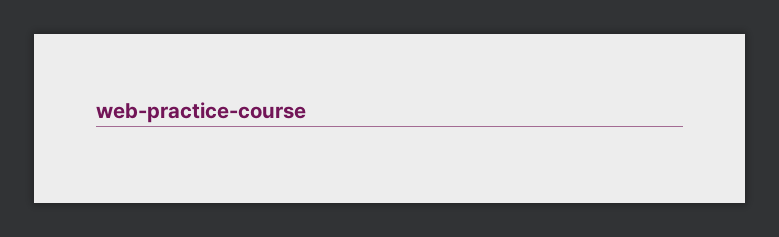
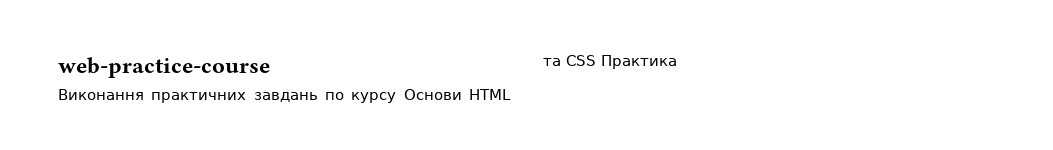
(306, 112) none -> [58,89,511,103] [543,55,677,69] // Виконання практичних завдань по курсу Основи HTML та CSS Практика

